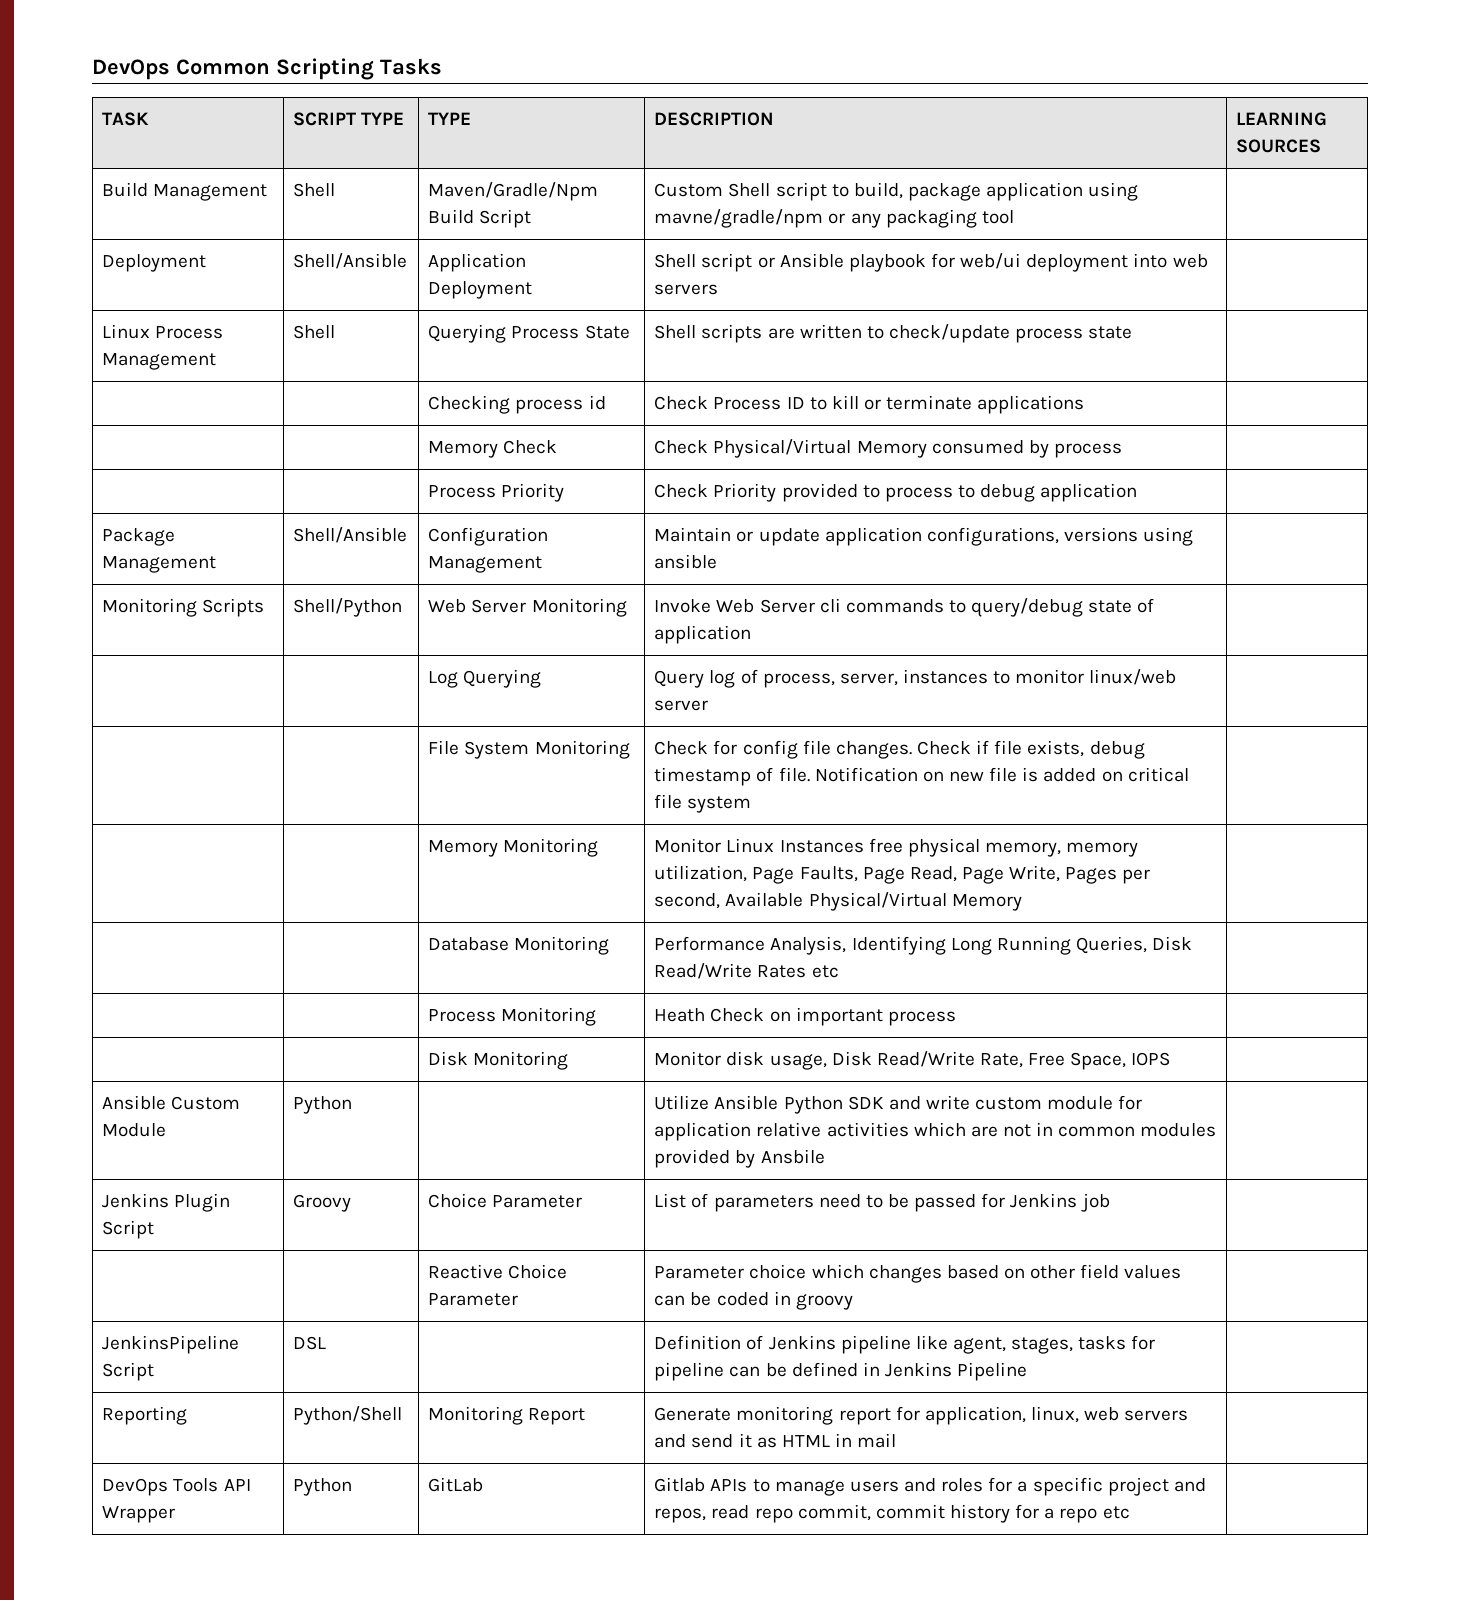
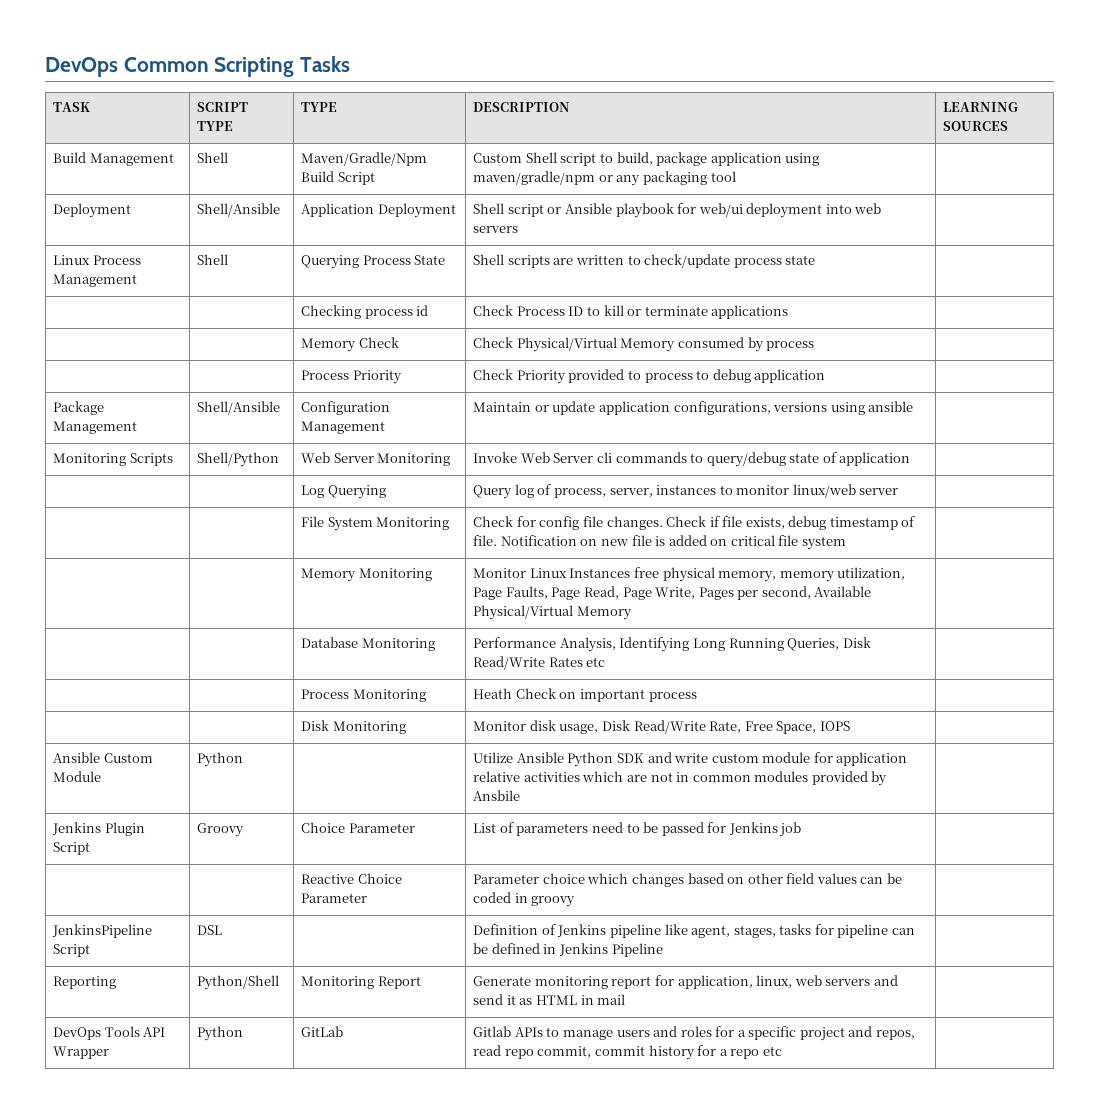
[654,209,824,228] mavne/gradle/npm -> [473,171,596,185] maven/gradle/npm

